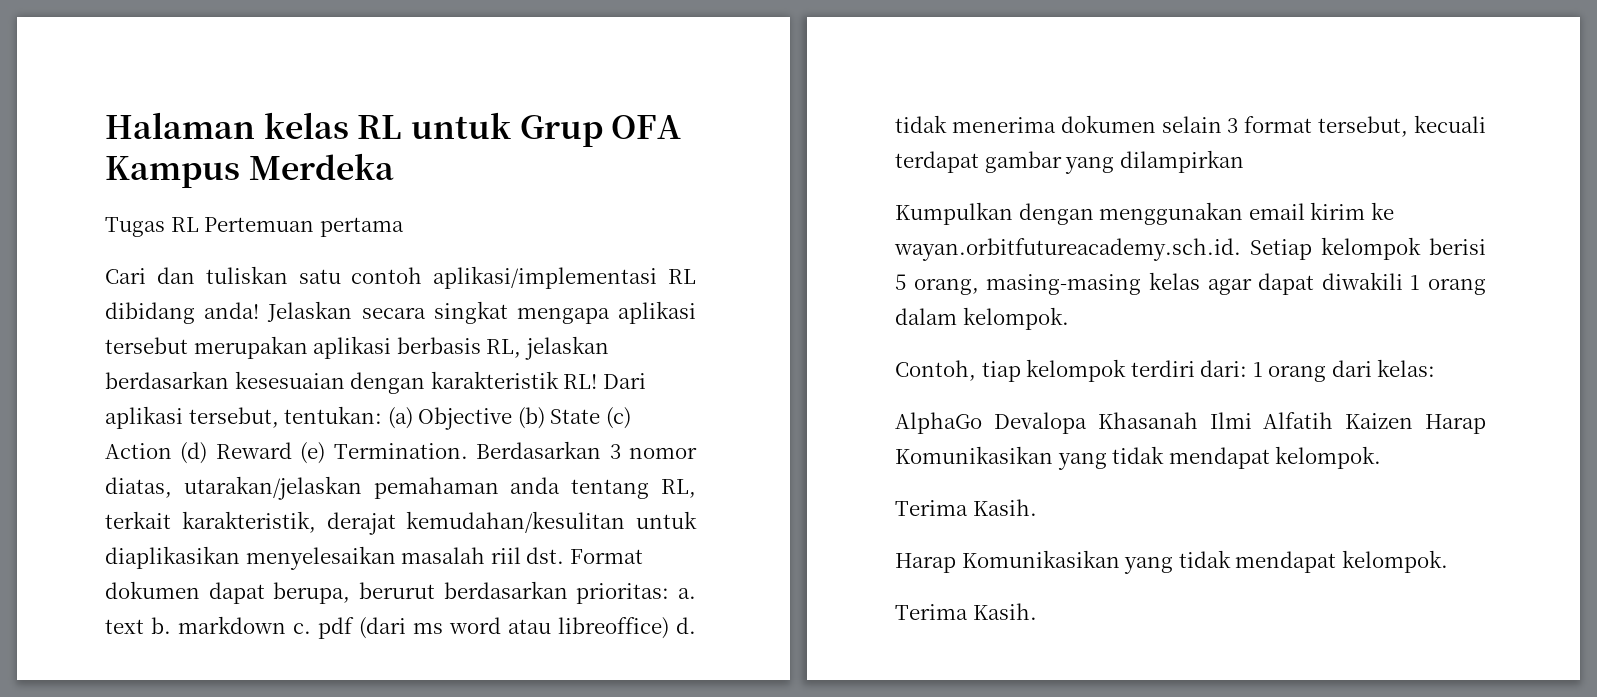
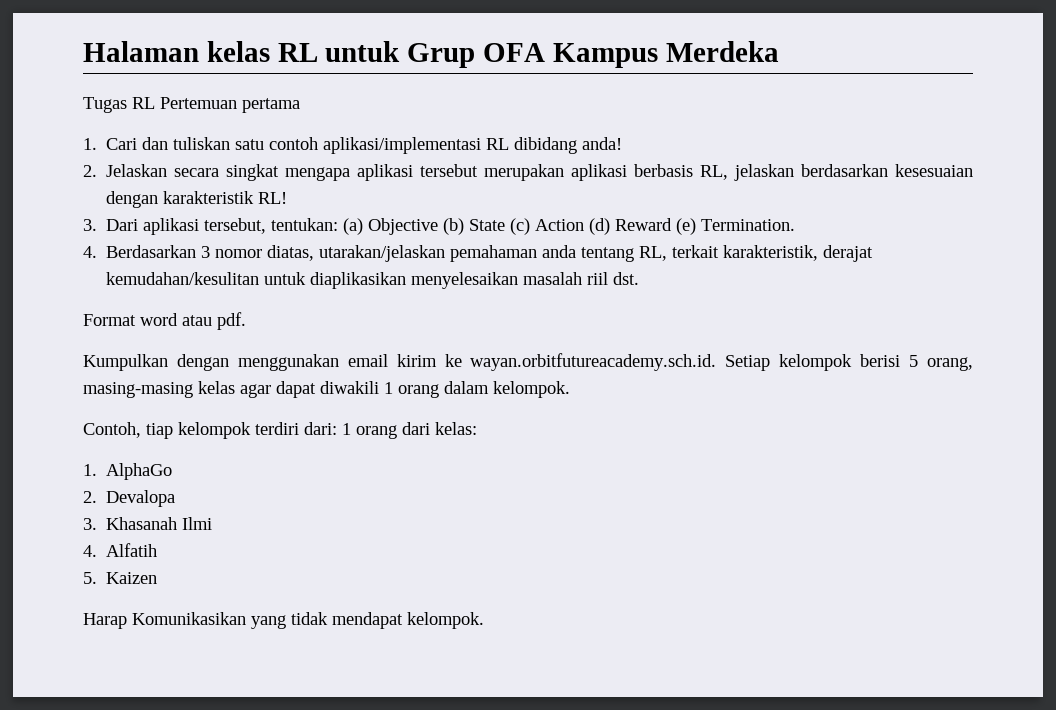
(404, 227) none -> [83,138,97,150] 1.
(260, 310) none -> [83,165,97,177] // 2.
(598, 381) none -> [83,219,97,231] // 3.
(468, 451) none -> [83,246,97,258] // 4.
[569,549,643,564] [105,581,696,604] [105,616,696,639] [895,115,1486,137] [895,150,1244,174] Format dokumen dapat berupa, berurut berdasarkan prioritas: a. text b. markdown c. pdf (dari ms word atau libreoffice) d. tidak menerima dokumen selain 3 format tersebut, kecuali terdapat gambar yang dilampirkan -> [83,312,246,330] // Format word atau pdf.
(1436, 368) none -> [83,464,97,476] 1.
(982, 423) none -> [83,491,97,503] // 2.
(1087, 423) none -> [83,518,97,530] // 3.
(1252, 420) none -> [83,545,97,557] // 4.
(1334, 420) none -> [83,572,97,584] // 5.
[1425,414,1486,434] [895,446,1382,470] [895,499,1037,516] [895,550,1448,574] [895,603,1037,620] Harap Komunikasikan yang tidak mendapat kelompok. // Terima Kasih. // Harap Komunikasikan yang tidak mendapat kelompok. // Terima Kasih. -> [83,612,484,629] // Harap Komunikasikan yang tidak mendapat kelompok.

